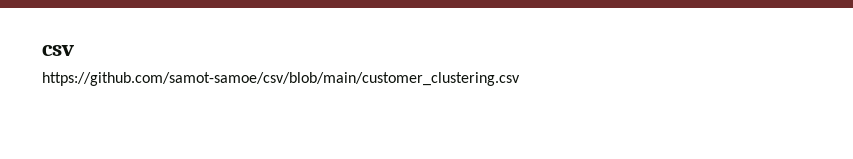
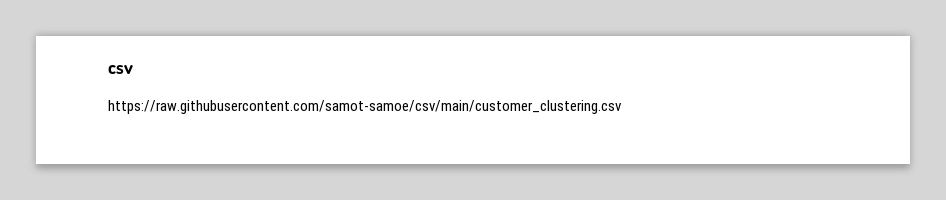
[42,72,520,86] https://github.com/samot-samoe/csv/blob/main/customer_clustering.csv -> [108,100,622,114] https://raw.githubusercontent.com/samot-samoe/csv/main/customer_clustering.csv

